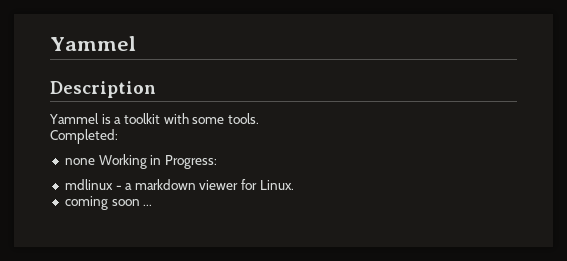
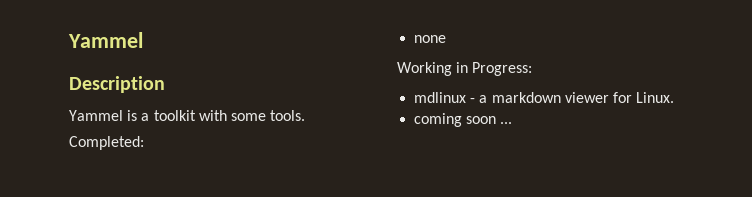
(95, 161) none -> (447, 39) //

